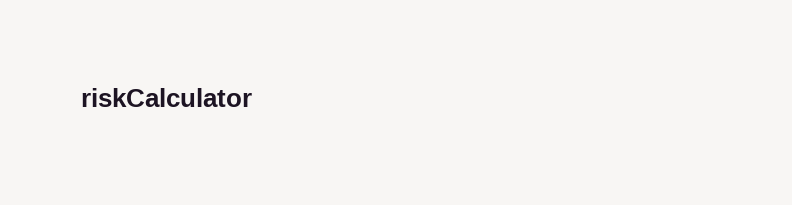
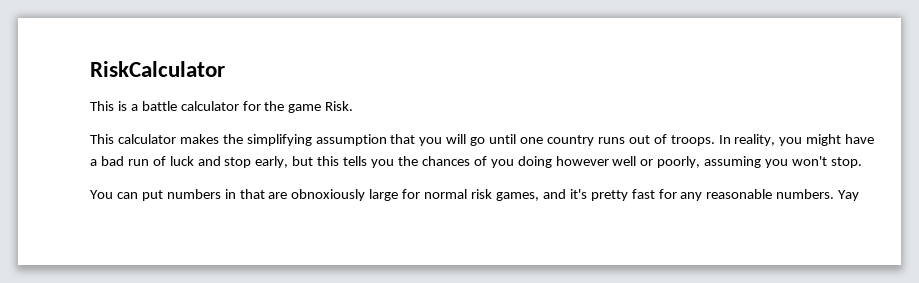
[81,88,252,107] riskCalculator -> [90,61,225,77] [90,101,354,113] [90,134,875,146] [90,156,862,168] [90,189,860,201] RiskCalculator // This is a battle calculator for the game Risk. // This calculator makes the simplifying assumption that you will go until one country runs out of troops. In reality, you might have a bad run of luck and stop early, but this tells you the chances of you doing however well or poorly, assuming you won't stop. // You can put numbers in that are obnoxiously large for normal risk games, and it's pretty fast for any reasonable numbers. Yay

